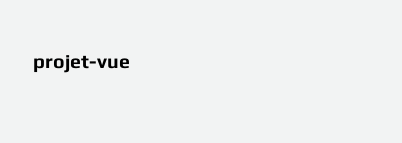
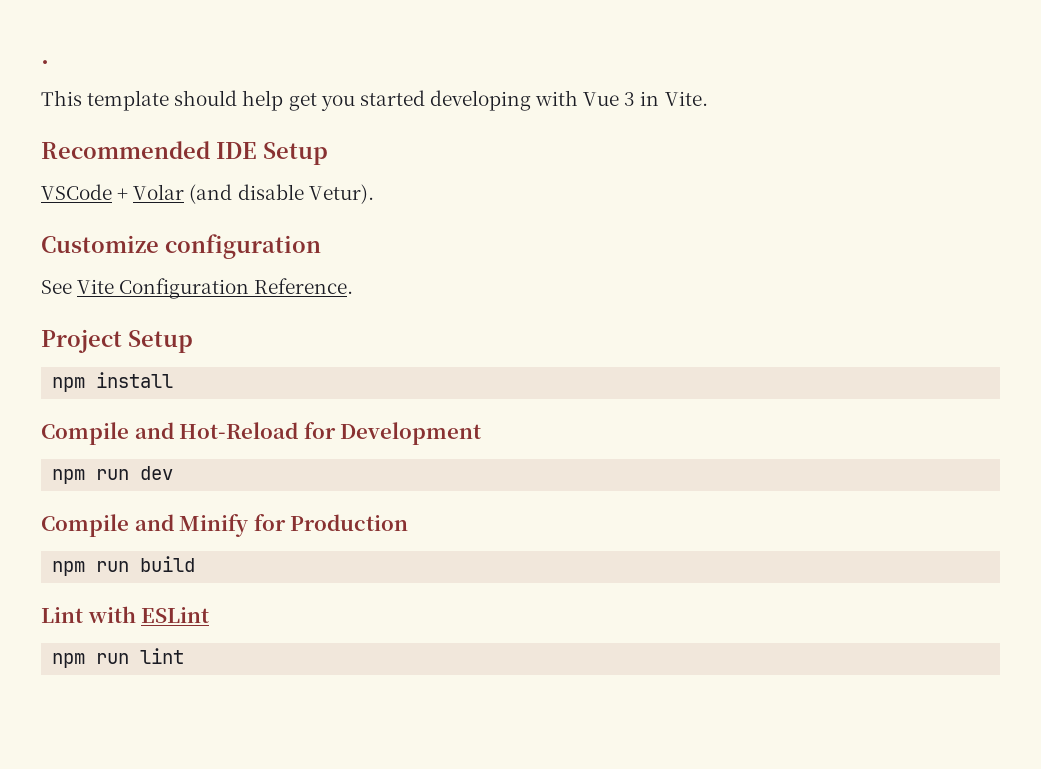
[33,55,130,73] projet-vue -> [41,60,49,64] [41,90,708,111] [41,141,328,165] [41,184,374,204] [41,234,321,259] [41,278,354,299] [41,329,193,353] [52,372,174,392] [41,422,482,445] [52,466,174,484] [41,514,409,537] [52,556,196,576] [41,606,210,623] [52,648,185,668] . // This template should help get you started developing with Vue 3 in Vite. // Recommended IDE Setup // VSCode + Volar (and disable Vetur). // Customize configuration // See Vite Configuration Reference. // Project Setup // npm install // Compile and Hot-Reload for Development // npm run dev // Compile and Minify for Production // npm run build // Lint with ESLint // npm run lint

